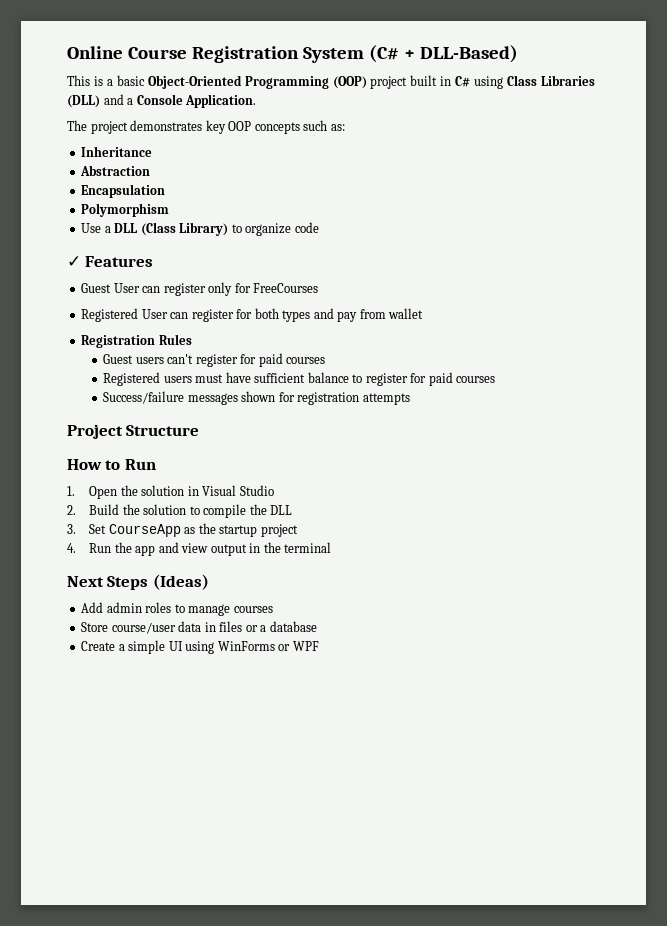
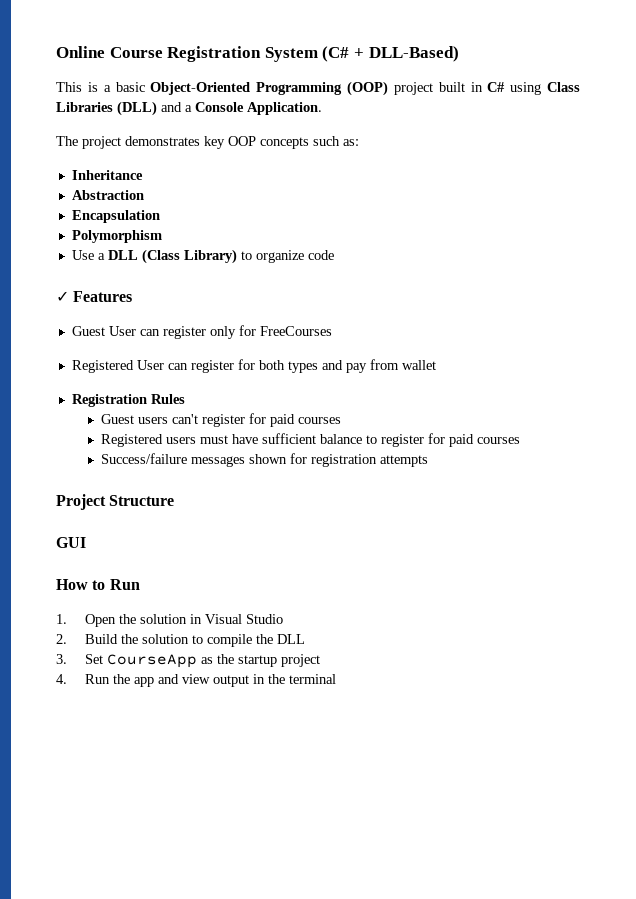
(200, 430) none -> [56,537,86,548] // GUI
[67,574,209,590] [81,602,273,616] [81,621,317,634] [81,640,319,654] // Next Steps (Ideas) // Add admin roles to manage courses // Store course/user data in files or a database // Create a simple UI using WinForms or WPF -> (336, 679) none

